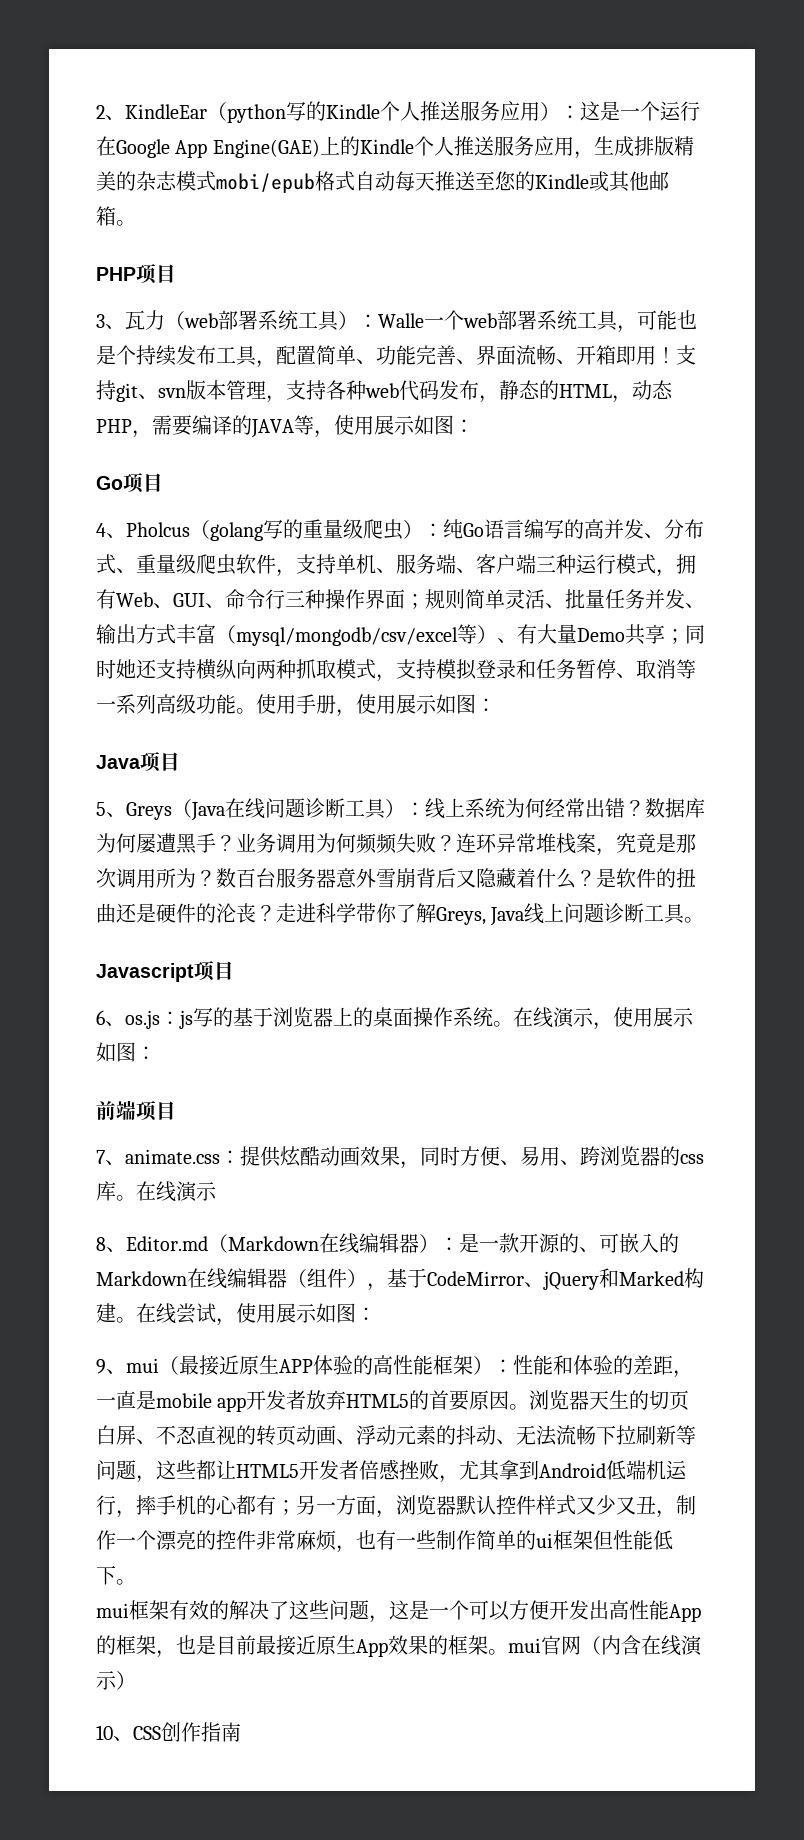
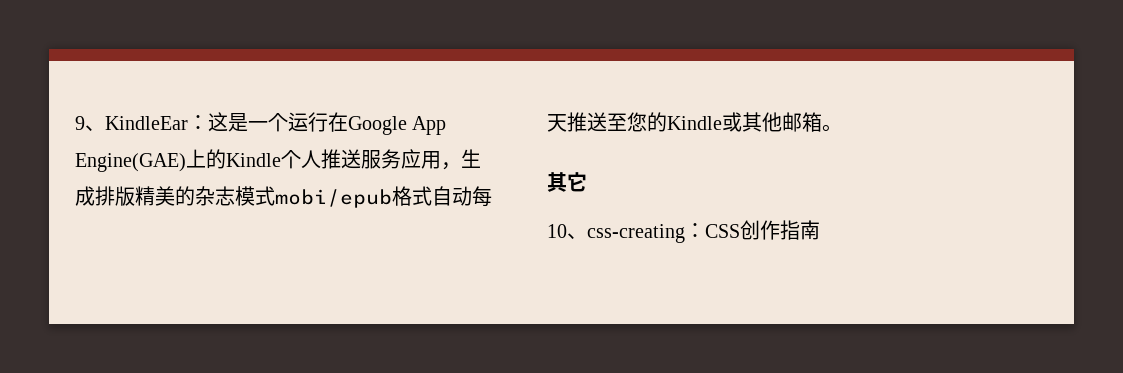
[96,101,560,123] 2、KindleEar（python写的Kindle个人推送服务应用） -> [75,116,188,131] 9、KindleEar
[96,264,176,284] [96,310,697,333] [96,345,696,368] [96,380,673,403] [96,415,474,438] [96,473,163,493] [96,519,704,541] [96,554,696,577] [96,589,705,609] [96,624,705,646] [96,659,696,682] [96,694,496,717] [96,752,180,772] [96,798,705,821] [96,833,696,856] [96,868,696,889] [96,903,705,926] [96,961,234,982] [96,1007,694,1030] [96,1042,156,1062] [96,1100,176,1121] [96,1146,704,1169] [96,1181,217,1202] [96,1233,679,1254] [96,1268,704,1291] [96,1303,376,1326] [96,1355,693,1378] [96,1390,690,1412] [96,1425,696,1446] [96,1459,687,1483] [96,1495,696,1518] [96,1530,673,1553] [96,1565,136,1585] [96,1600,701,1623] [96,1635,703,1658] [96,1671,136,1690] PHP项目 // 3、瓦力（web部署系统工具）：Walle一个web部署系统工具，可能也是个持续发布工具，配置简单、功能完善、界面流畅、开箱即用！支持git、svn版本管理，支持各种web代码发布，静态的HTML，动态PHP，需要编译的JAVA等，使用展示如图： // Go项目 // 4、Pholcus（golang写的重量级爬虫）：纯Go语言编写的高并发、分布式、重量级爬虫软件，支持单机、服务端、客户端三种运行模式，拥有Web、GUI、命令行三种操作界面；规则简单灵活、批量任务并发、输出方式丰富（mysql/mongodb/csv/excel等）、有大量Demo共享；同时她还支持横纵向两种抓取模式，支持模拟登录和任务暂停、取消等一系列高级功能。使用手册，使用展示如图： // Java项目 // 5、Greys（Java在线问题诊断工具）：线上系统为何经常出错？数据库为何屡遭黑手？业务调用为何频频失败？连环异常堆栈案，究竟是那次调用所为？数百台服务器意外雪崩背后又隐藏着什么？是软件的扭曲还是硬件的沦丧？走进科学带你了解Greys, Java线上问题诊断工具。 // Javascript项目 // 6、os.js：js写的基于浏览器上的桌面操作系统。在线演示，使用展示如图： // 前端项目 // 7、animate.css：提供炫酷动画效果，同时方便、易用、跨浏览器的css库。在线演示 // 8、Editor.md（Markdown在线编辑器）：是一款开源的、可嵌入的Markdown在线编辑器（组件），基于CodeMirror、jQuery和Marked构建。在线尝试，使用展示如图： // 9、mui（最接近原生APP体验的高性能框架）：性能和体验的差距，一直是mobile app开发者放弃HTML5的首要原因。浏览器天生的切页白屏、不忍直视的转页动画、浮动元素的抖动、无法流畅下拉刷新等问题，这些都让HTML5开发者倍感挫败，尤其拿到Android低端机运行，摔手机的心都有；另一方面，浏览器默认控件样式又少又丑，制作一个漂亮的控件非常麻烦，也有一些制作简单的ui框架但性能低下。 // mui框架有效的解决了这些问题，这是一个可以方便开发出高性能App的框架，也是目前最接近原生App效果的框架。mui官网（内含在线演示） -> [547,172,587,192] 其它
(133, 1738) none -> [587,223,705,243] css-creating：

